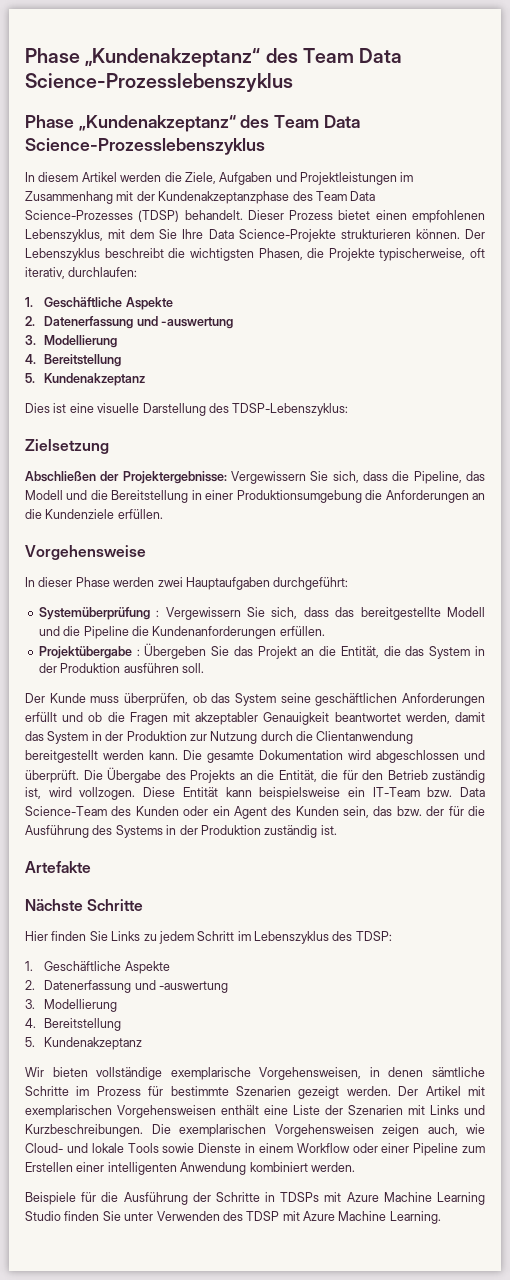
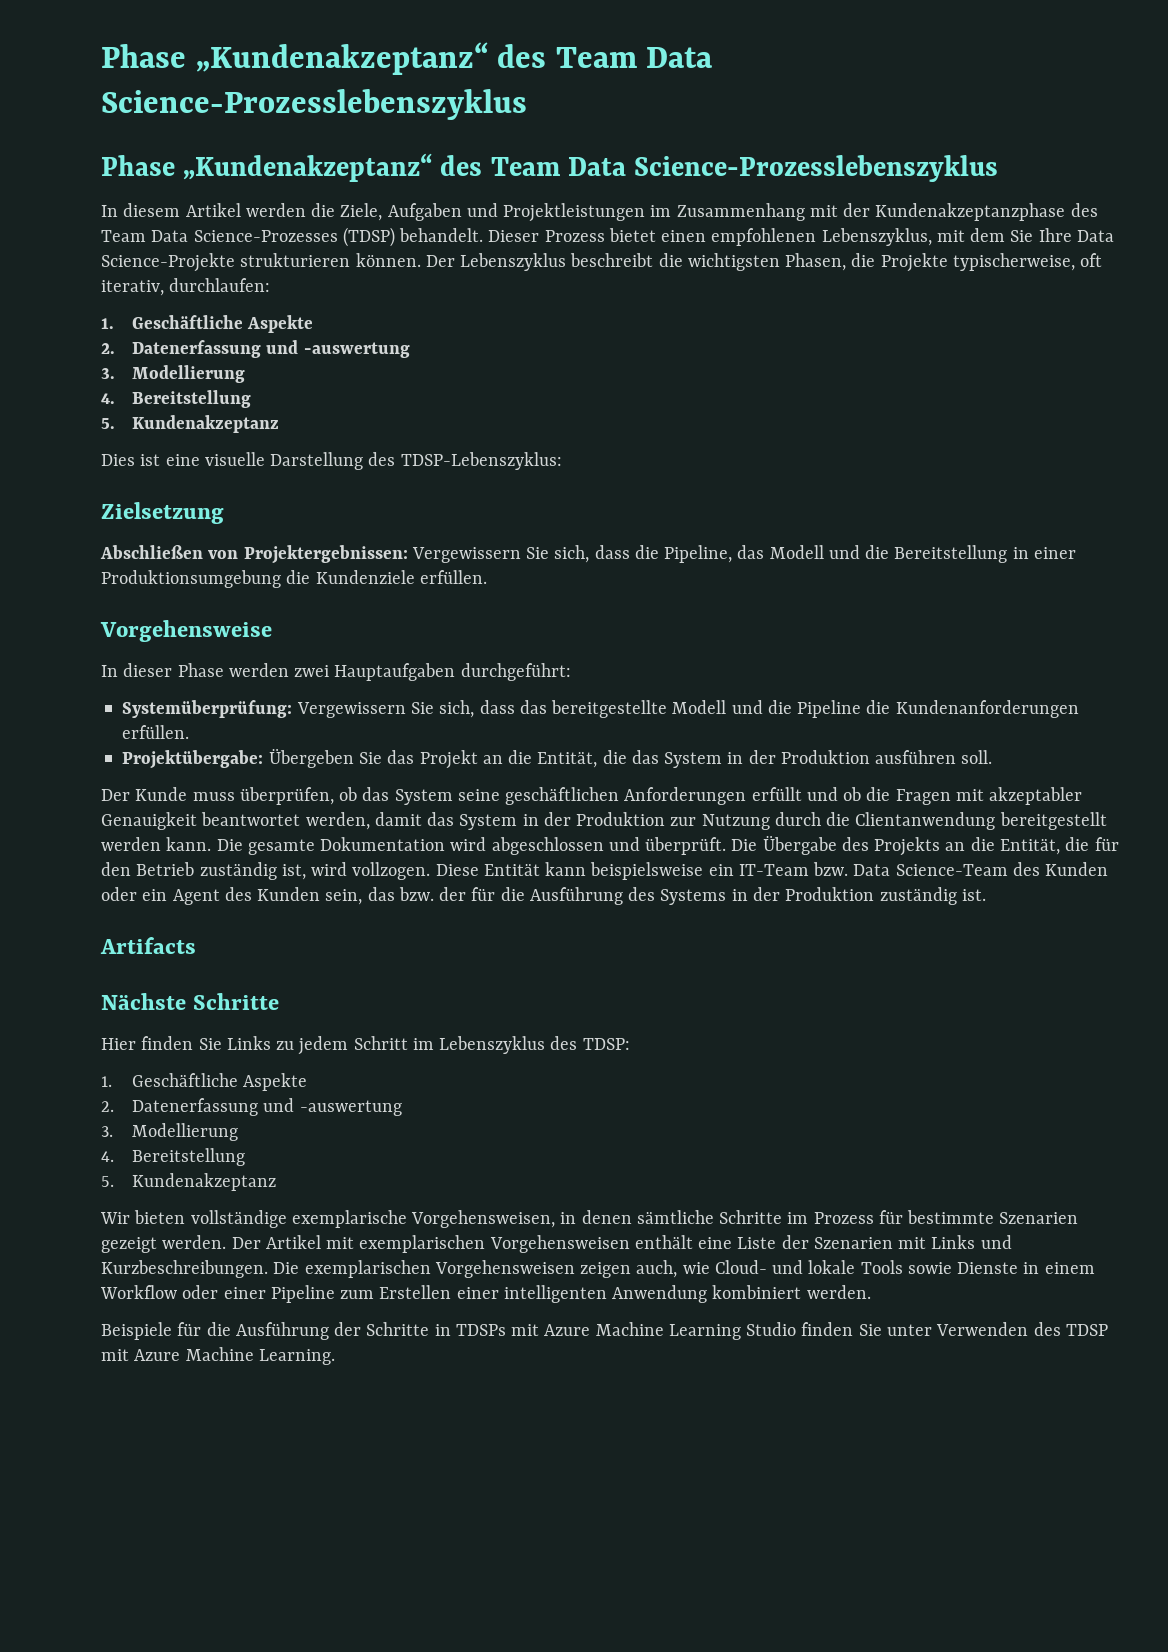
[100,471,227,484] der Projektergebnisse: -> [208,545,408,564] von Projektergebnissen:
[385,490,486,503] [25,509,42,519] Anforderungen an die -> (311, 577) none
[38,607,160,620] Systemüberprüfung : -> [122,700,293,718] Systemüberprüfung:
[38,646,140,659] Projektübergabe : -> [122,750,264,769] Projektübergabe:
[25,861,91,873] Artefakte -> [100,937,196,954] Artifacts

